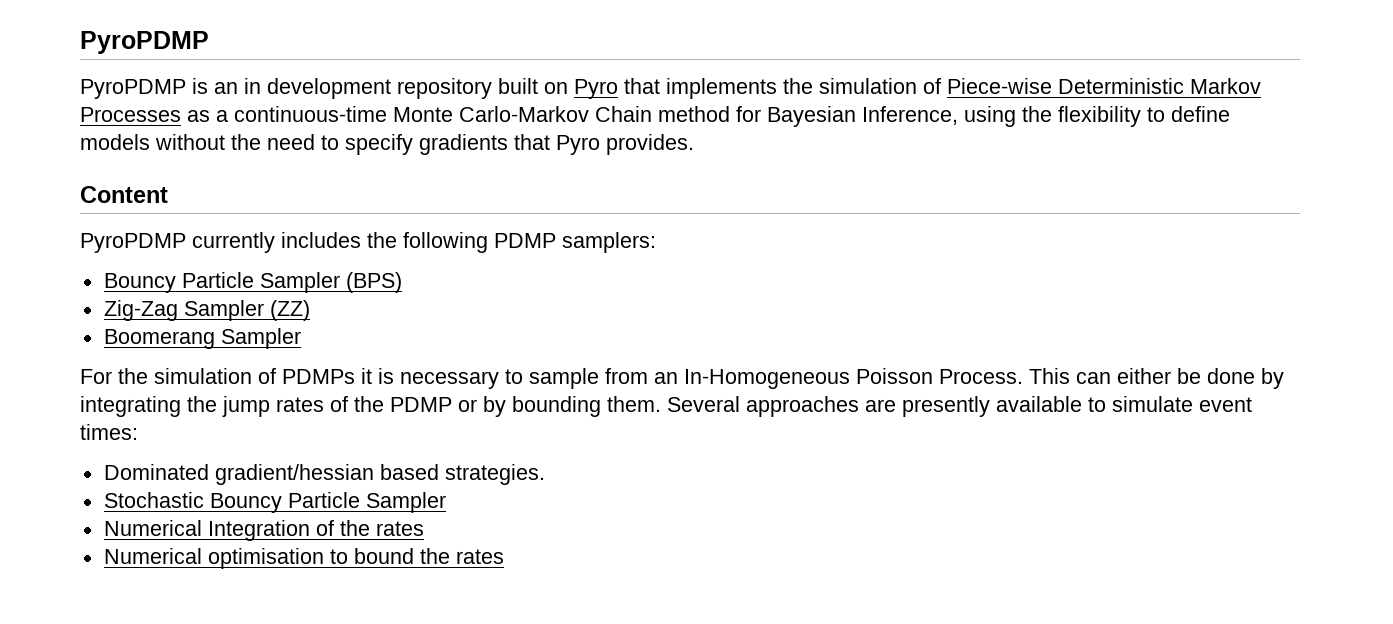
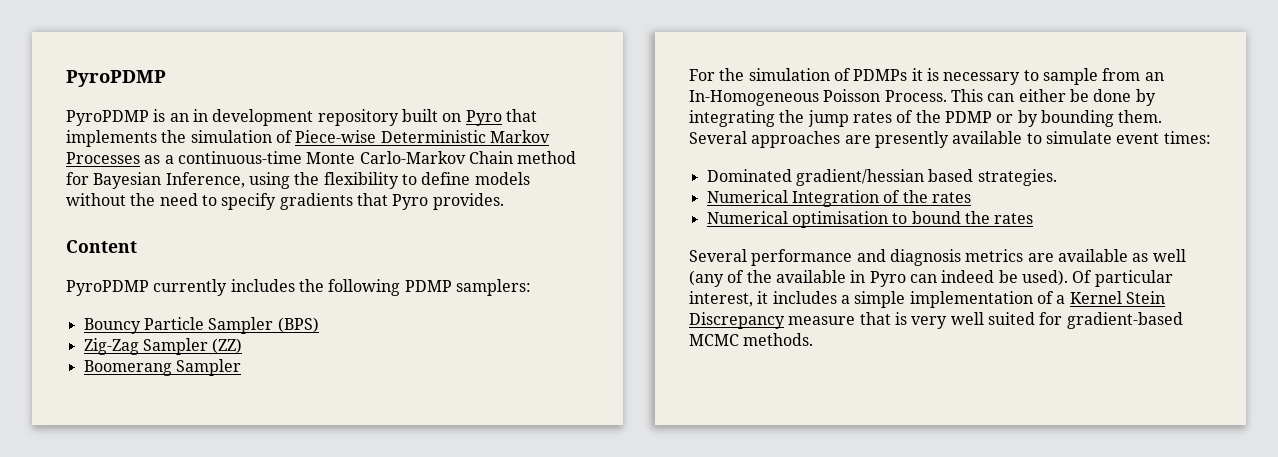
[103,492,446,513] // Stochastic Bouncy Particle Sampler -> (1057, 177) none
(504, 556) none -> [689,249,1186,266] [689,270,1173,287] [689,291,1165,308] [689,312,1183,329] [689,333,814,346] // Several performance and diagnosis metrics are available as well (any of the available in Pyro can indeed be used). Of particular interest, it includes a simple implementation of a Kernel Stein Discrepancy measure that is very well suited for gradient-based MCMC methods.

